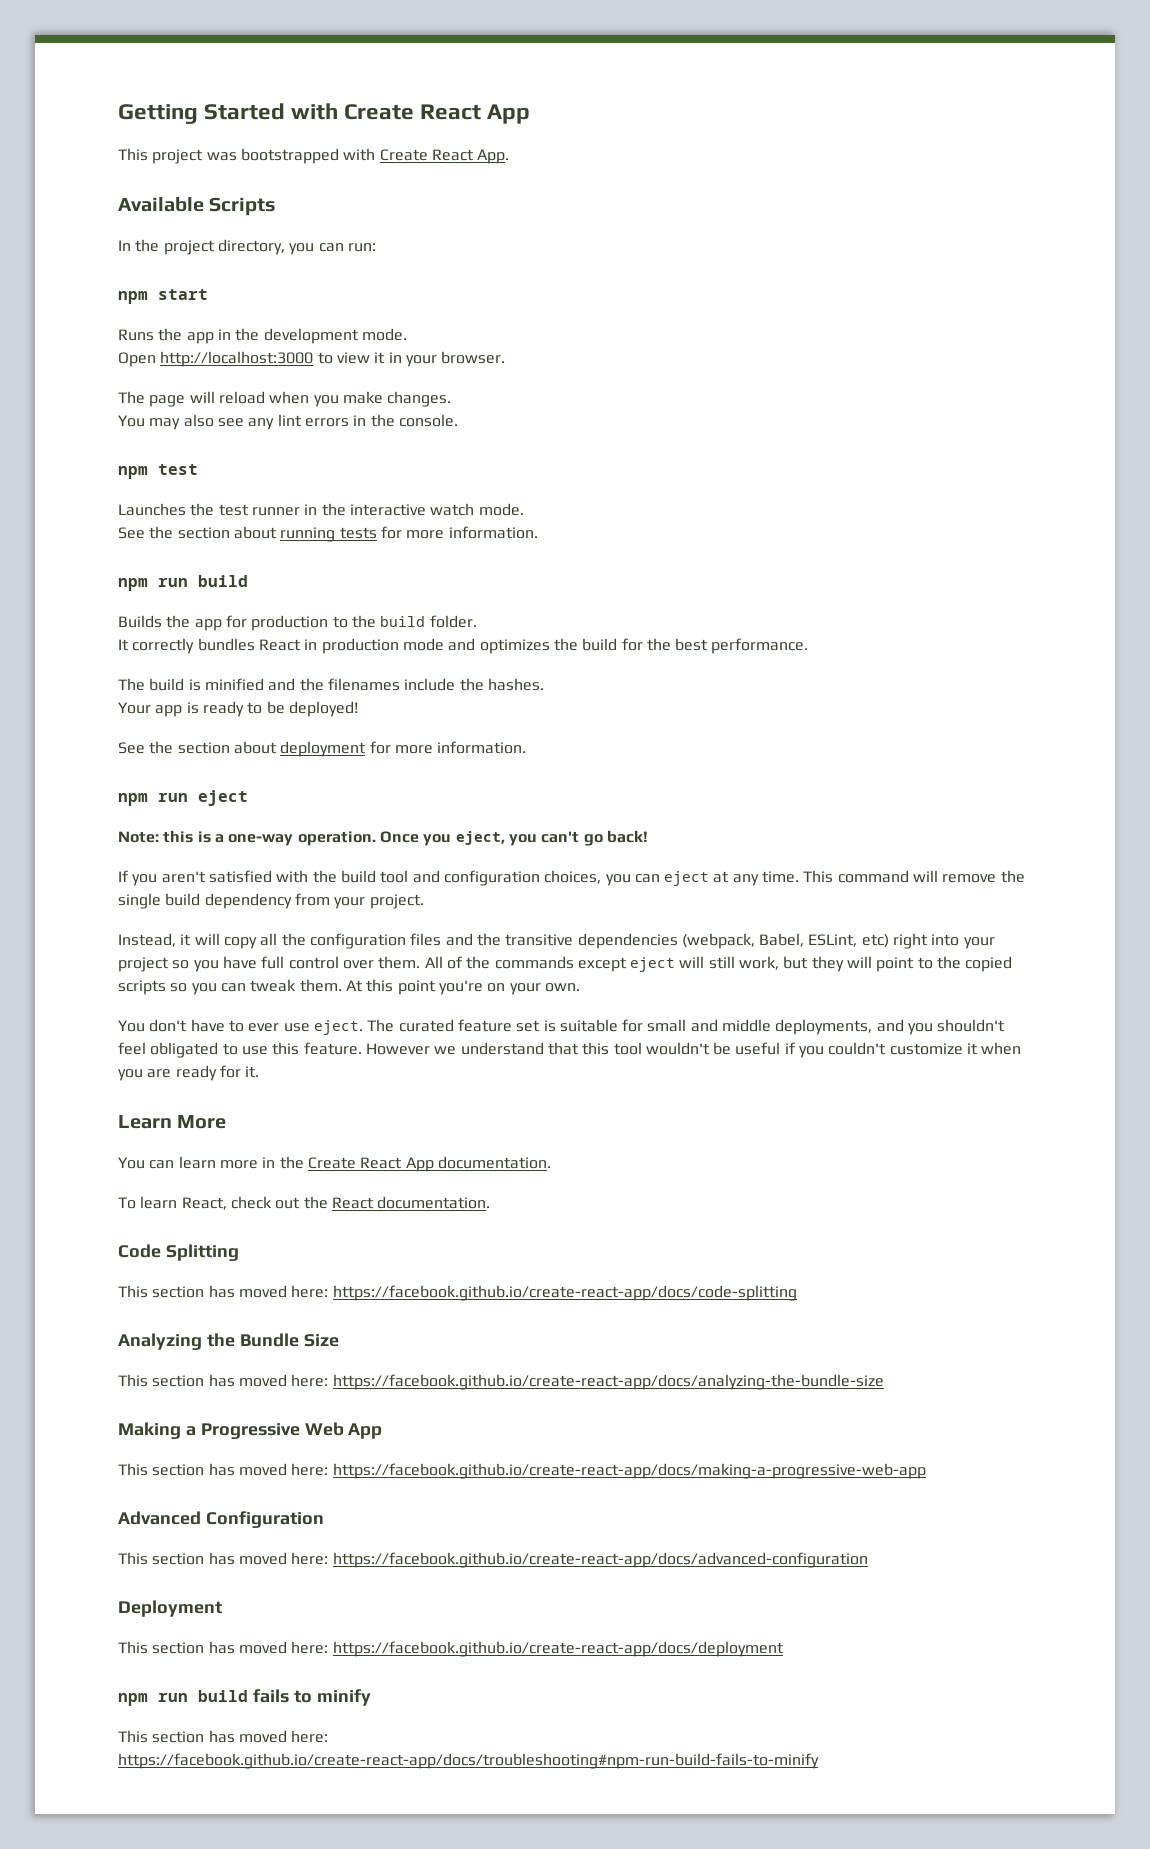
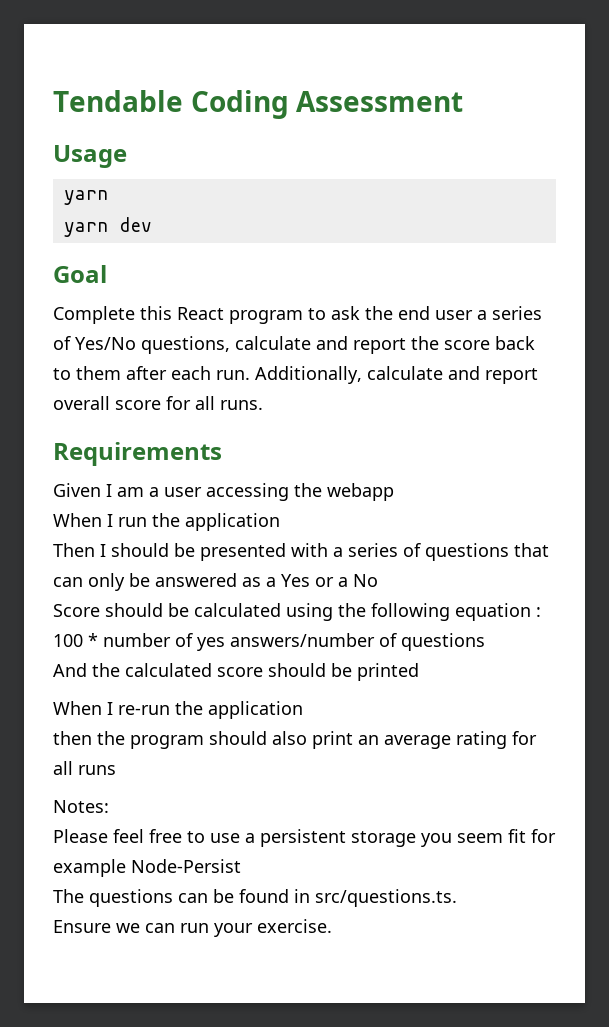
[118,103,531,124] [118,148,510,164] [118,197,277,216] [118,239,376,255] [118,289,208,304] [118,328,407,344] [118,351,506,367] [118,391,452,407] [118,414,458,430] [118,464,198,479] [118,503,524,516] [118,526,538,542] [118,575,248,591] [118,615,477,631] [118,638,809,654] [118,678,544,691] [118,701,358,717] [118,741,527,757] [118,790,248,806] [118,830,648,846] [118,870,1025,886] [118,893,424,909] [118,933,995,949] [118,956,1013,972] [118,979,580,995] [118,1019,1006,1035] [118,1042,1022,1058] [118,1065,260,1081] [118,1115,227,1129] [118,1156,551,1172] [118,1196,491,1210] [118,1244,239,1261] [118,1285,797,1301] [118,1333,339,1350] [118,1374,884,1390] [118,1422,383,1439] [118,1463,926,1479] [118,1511,324,1528] [118,1552,868,1568] [118,1600,222,1617] [118,1641,784,1657] [118,1689,371,1706] [118,1730,329,1743] [118,1753,819,1769] Getting Started with Create React App // This project was bootstrapped with Create React App. // Available Scripts // In the project directory, you can run: // npm start // Runs the app in the development mode. // Open http://localhost:3000 to view it in your browser. // The page will reload when you make changes. // You may also see any lint errors in the console. // npm test // Launches the test runner in the interactive watch mode. // See the section about running tests for more information. // npm run build // Builds the app for production to the build folder. // It correctly bundles React in production mode and optimizes the build for the best performance. // The build is minified and the filenames include the hashes. // Your app is ready to be deployed! // See the section about deployment for more information. // npm run eject // Note: this is a one-way operation. Once you eject, you can't go back! // If you aren't satisfied with the build tool and configuration choices, you can eject at any time. This command will remove the single build dependency from your project. // Instead, it will copy all the configuration files and the transitive dependencies (webpack, Babel, ESLint, etc) right into your project so you have full control over them. All of the commands except eject will still work, but they will point to the copied scripts so you can tweak them. At this point you're on your own. // You don't have to ever use eject. The curated feature set is suitable for small and middle deployments, and you shouldn't feel obligated to use this feature. However we understand that this tool wouldn't be useful if you couldn't customize it when you are ready for it. // Learn More // You can learn more in the Create React App documentation. // To learn React, check out the React documentation. // Code Splitting // This section has moved here: https://facebook.github.io/create-react-app/docs/code-splitting // Analyzing the Bundle Size // This section has moved here: https://facebook.github.io/create-react-app/docs/analyzing-the-bundle-size // Making a Progressive Web App // This section has moved here: https://facebook.github.io/create-react-app/docs/making-a-progressive-web-app // Advanced Configuration // This section has moved here: https://facebook.github.io/create-react-app/docs/advanced-configuration // Deployment // This section has moved here: https://facebook.github.io/create-react-app/docs/deployment // npm run build fails to minify // This section has moved here: https://facebook.github.io/create-react-app/docs/troubleshooting#npm-run-build-fails-to-minify -> [53,90,464,119] [53,145,127,168] [63,190,108,205] [63,217,152,237] [53,265,107,283] [53,306,542,324] [53,336,535,354] [53,366,538,384] [53,396,263,410] [53,442,222,466] [53,483,394,501] [53,513,280,531] [53,543,549,561] [53,573,378,591] [53,603,541,621] [53,633,485,651] [53,663,419,681] [53,701,303,719] [53,731,537,749] [53,761,116,775] [53,800,109,813] [53,829,556,847] [53,859,241,877] [53,889,457,907] [53,919,332,937] Tendable Coding Assessment // Usage // yarn // yarn dev // Goal // Complete this React program to ask the end user a series of Yes/No questions, calculate and report the score back to them after each run. Additionally, calculate and report overall score for all runs. // Requirements // Given I am a user accessing the webapp // When I run the application // Then I should be presented with a series of questions that can only be answered as a Yes or a No // Score should be calculated using the following equation : 100 * number of yes answers/number of questions // And the calculated score should be printed // When I re-run the application // then the program should also print an average rating for all runs // Notes: // Please feel free to use a persistent storage you seem fit for example Node-Persist // The questions can be found in src/questions.ts. // Ensure we can run your exercise.

